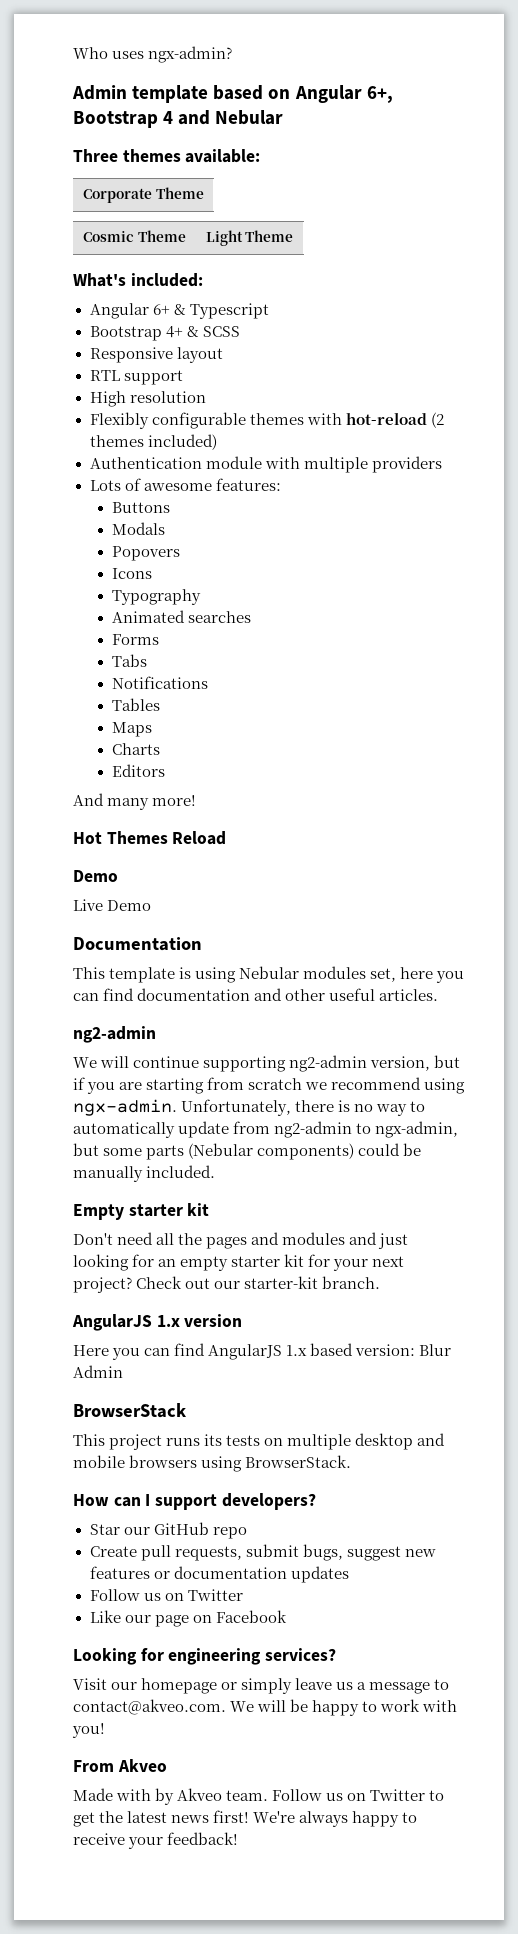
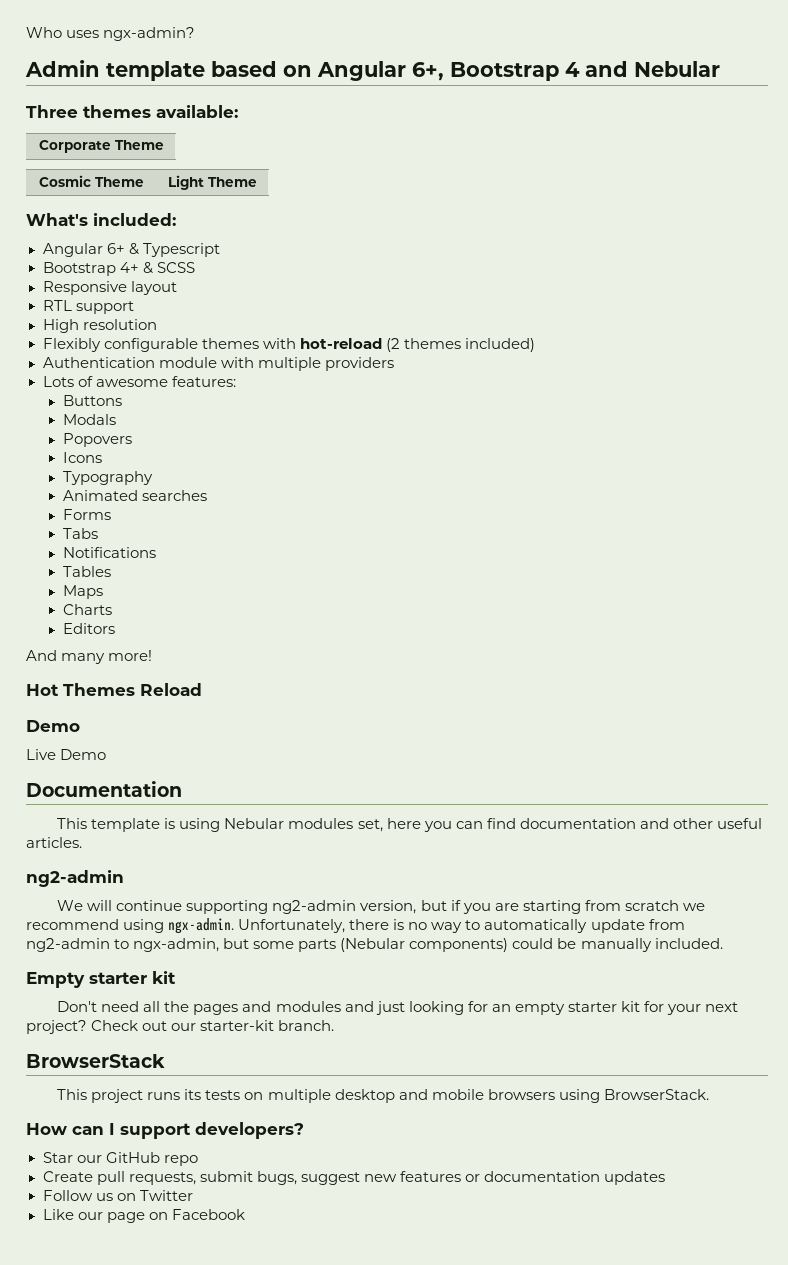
[72,1314,243,1331] [73,1343,452,1360] [73,1365,123,1378] // AngularJS 1.x version // Here you can find AngularJS 1.x based version: Blur Admin -> (335, 1025) none
[73,1648,337,1665] [73,1678,450,1694] [73,1699,458,1716] [72,1723,105,1738] [73,1759,167,1772] [73,1788,445,1805] [73,1810,418,1827] [73,1832,239,1849] // Looking for engineering services? // Visit our homepage or simply leave us a message to contact@akveo.com. We will be happy to work with you! // From Akveo // Made with by Akveo team. Follow us on Twitter to get the latest news first! We're always happy to receive your feedback! -> (245, 1214) none

